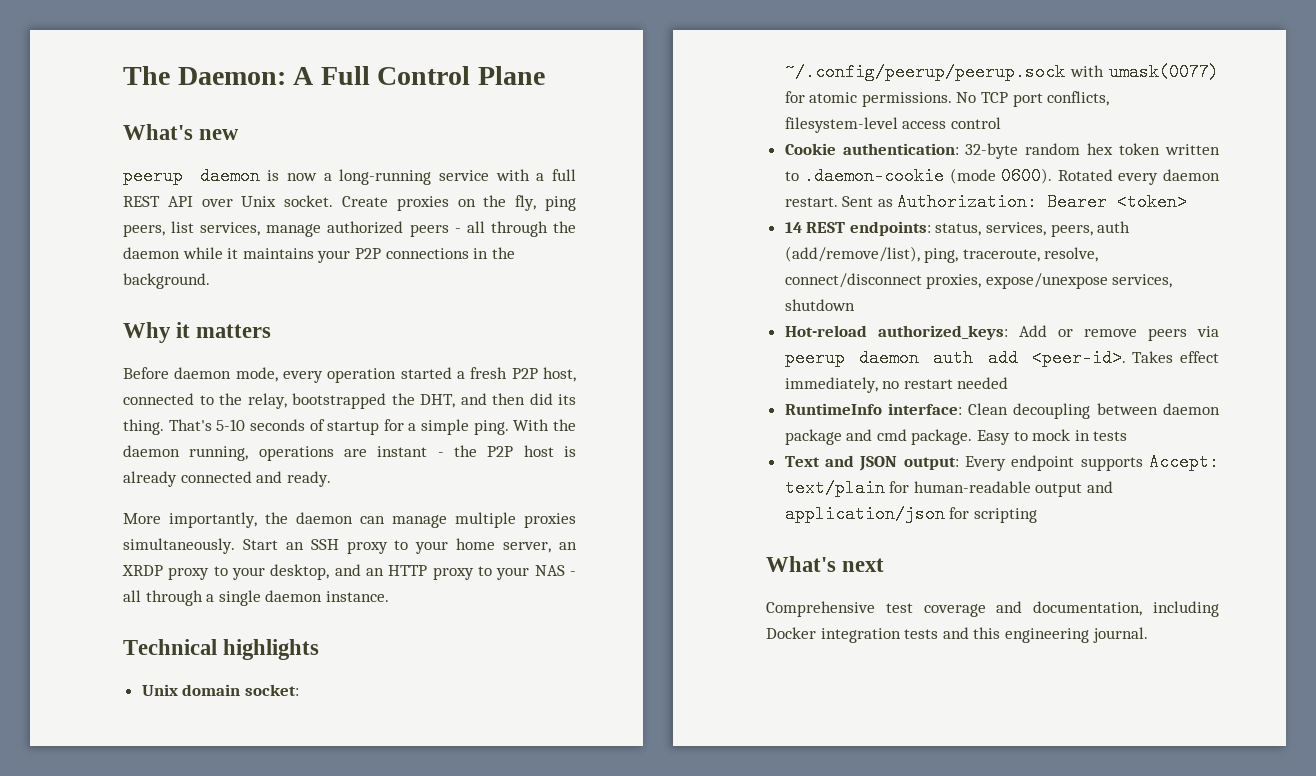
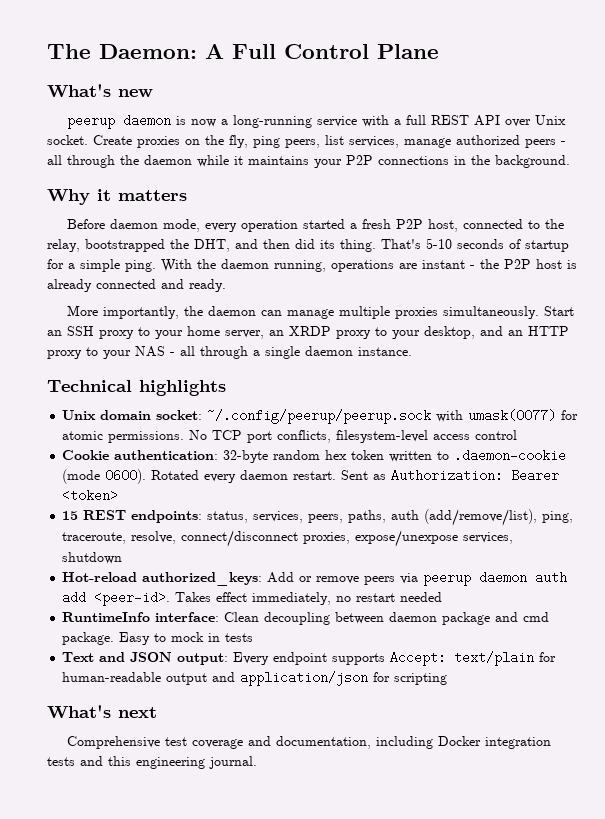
[784,222,802,233] 14 -> [62,511,79,520] 15
(1093, 230) none -> [348,510,387,523] paths,

